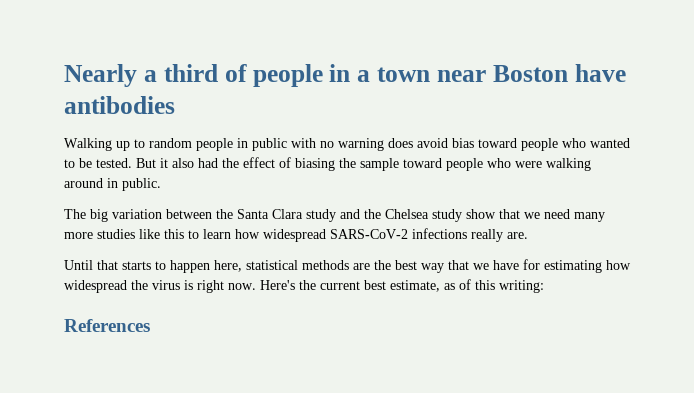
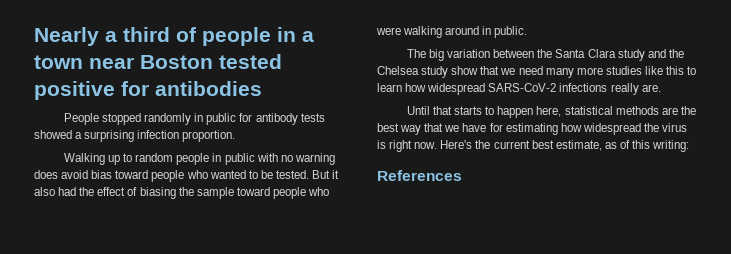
[574,64,626,82] [64,96,175,114] have antibodies -> [219,54,282,69] [34,81,262,100] [63,113,325,125] [34,130,236,142] tested positive for antibodies // People stopped randomly in public for antibody tests showed a surprising infection proportion.

